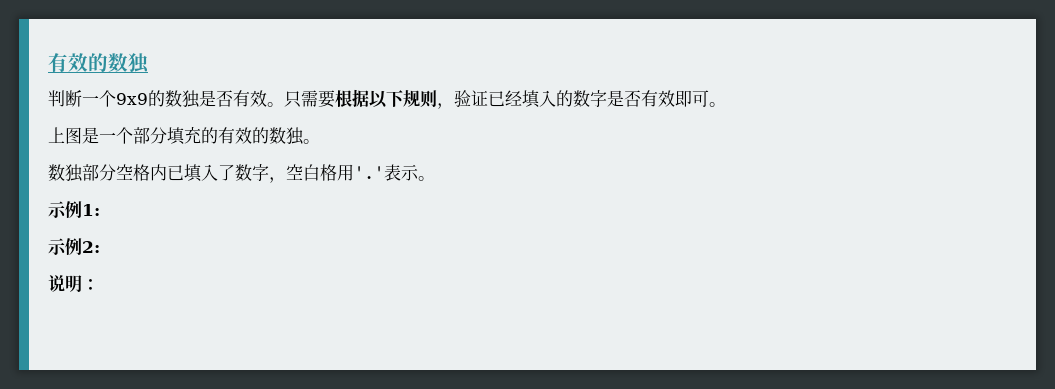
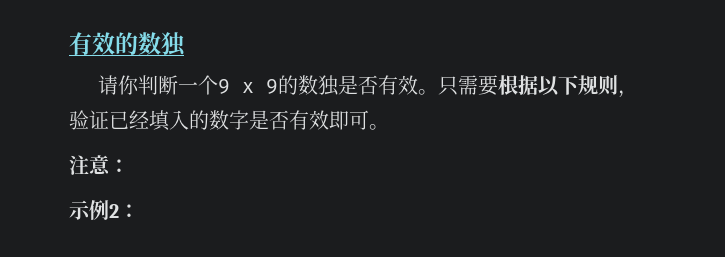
(150, 63) none -> [98,75,140,95] 请你
[116,93,148,105] 9x9 -> [218,79,279,94] 9 x 9
[48,126,320,145] [48,164,435,183] [48,201,100,218] [48,238,100,255] [48,275,82,292] 上图是一个部分填充的有效的数独。 // 数独部分空格内已填入了数字，空白格用'.'表示。 // 示例1: // 示例2: // 说明 -> [69,155,129,175] [69,199,119,220] 注意： // 示例2

